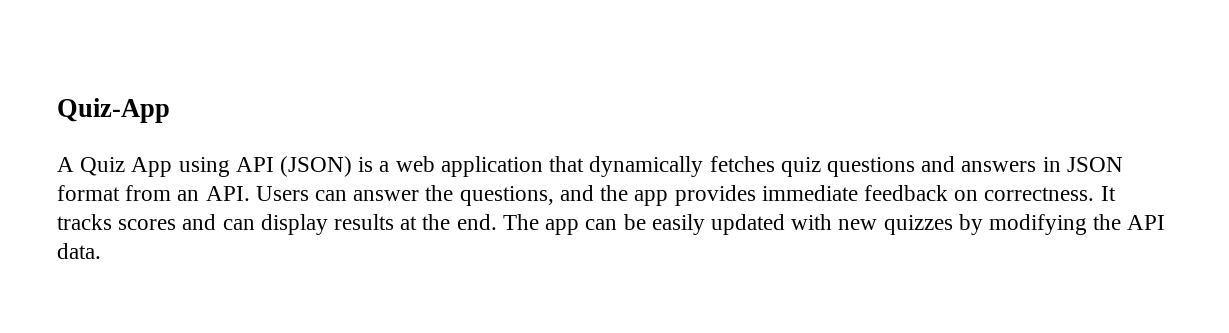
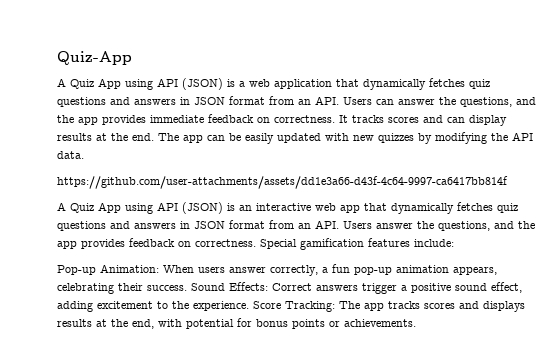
(101, 251) none -> [57,176,508,189] [57,202,518,214] [57,220,535,231] [57,238,454,250] [57,264,497,276] [57,282,522,294] [57,301,525,312] [57,318,416,329] // https://github.com/user-attachments/assets/dd1e3a66-d43f-4c64-9997-ca6417bb814f // A Quiz App using API (JSON) is an interactive web app that dynamically fetches quiz questions and answers in JSON format from an API. Users answer the questions, and the app provides feedback on correctness. Special gamification features include: // Pop-up Animation: When users answer correctly, a fun pop-up animation appears, celebrating their success. Sound Effects: Correct answers trigger a positive sound effect, adding excitement to the experience. Score Tracking: The app tracks scores and displays results at the end, with potential for bonus points or achievements.

